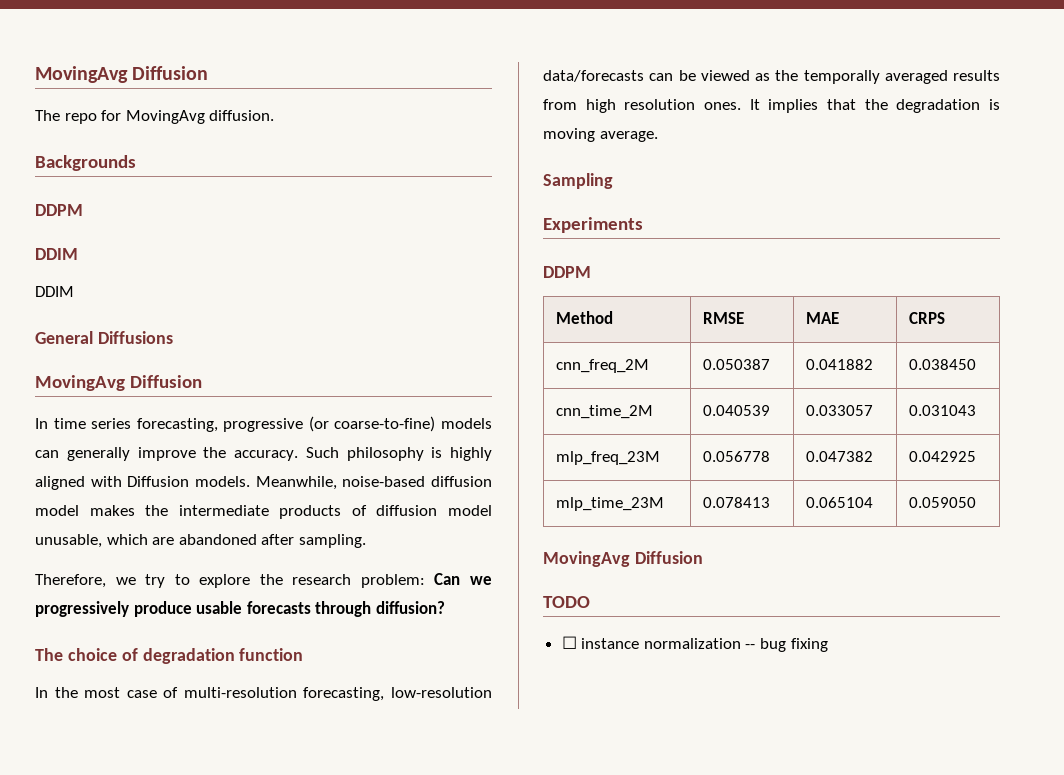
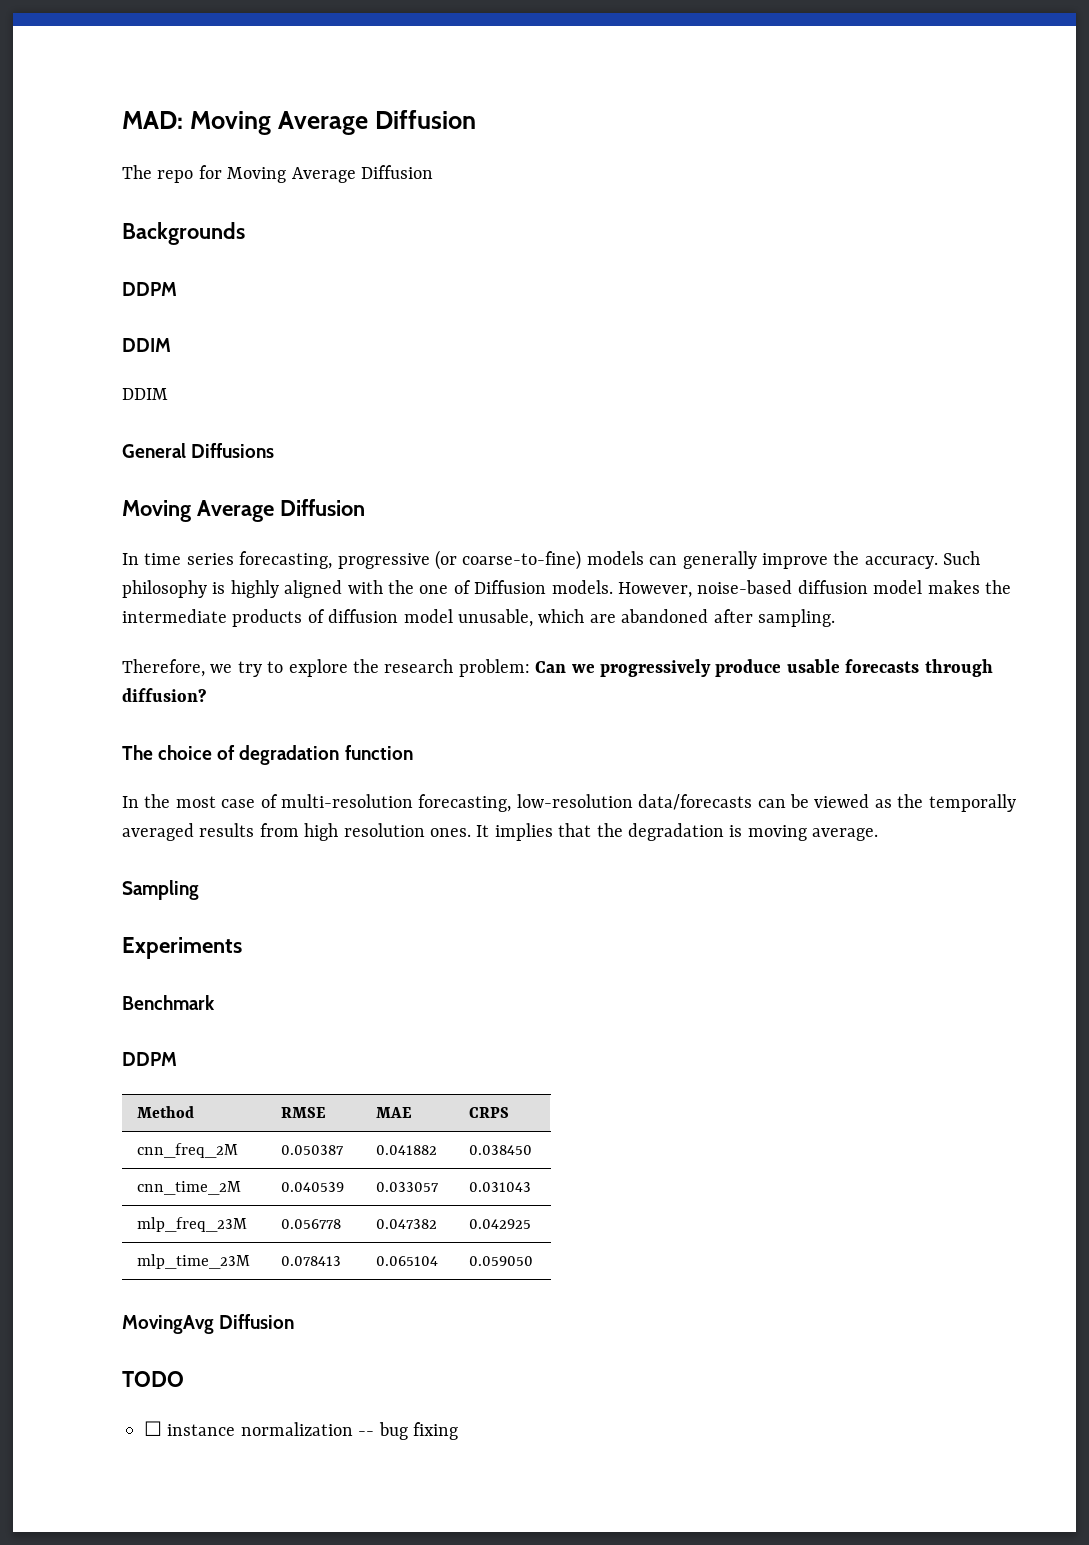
[35,66,128,83] MovingAvg -> [122,111,368,135] MAD: Moving Average
[125,110,275,124] MovingAvg diffusion. -> [227,165,433,183] Moving Average Diffusion
[35,375,125,391] MovingAvg -> [122,500,274,522] Moving Average
(122, 481) none -> [388,580,471,594] the one of
[255,476,337,490] Meanwhile, -> [617,582,692,598] However,
(643, 225) none -> [122,995,215,1010] // Benchmark

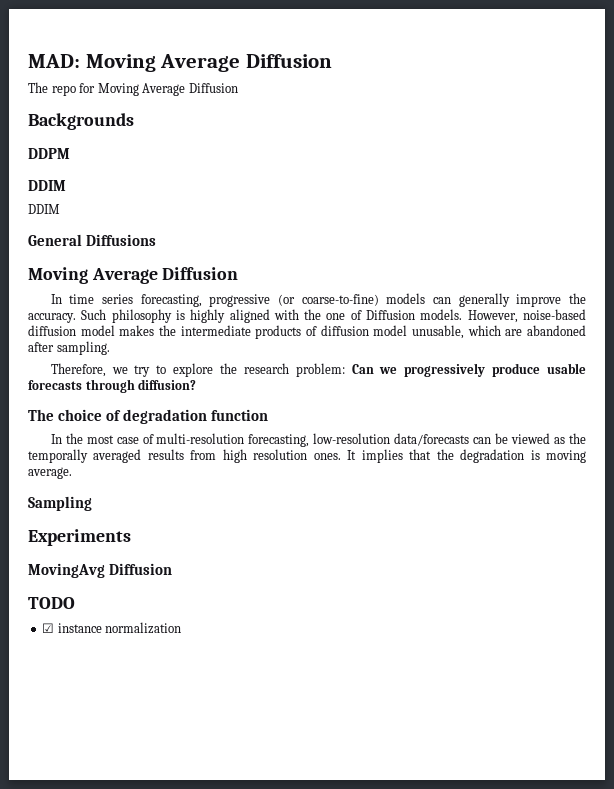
[122,995,215,1010] [122,1052,177,1066] [137,1106,195,1118] [281,1107,327,1118] [376,1107,413,1118] [469,1107,510,1118] [137,1143,239,1158] [281,1145,345,1155] [376,1145,438,1155] [469,1145,533,1155] [137,1181,242,1195] [281,1182,345,1192] [376,1182,440,1192] [469,1182,532,1192] [137,1217,248,1232] [281,1219,342,1229] [376,1219,438,1229] [469,1219,532,1229] [137,1254,251,1269] [281,1256,342,1266] [376,1256,439,1266] [469,1256,534,1266] // Benchmark // DDPM // Method | RMSE | MAE | CRPS // cnn_freq_2M | 0.050387 | 0.041882 | 0.038450 // cnn_time_2M | 0.040539 | 0.033057 | 0.031043 // mlp_freq_23M | 0.056778 | 0.047382 | 0.042925 // mlp_time_23M | 0.078413 | 0.065104 | 0.059050 -> (131, 537) none
[144,1421,162,1436] ☐ -> [42,623,55,633] ☑
[358,1422,458,1440] -- bug fixing -> (182, 628) none

